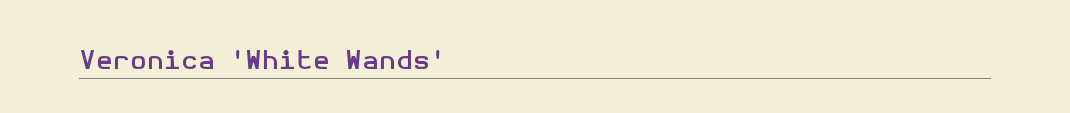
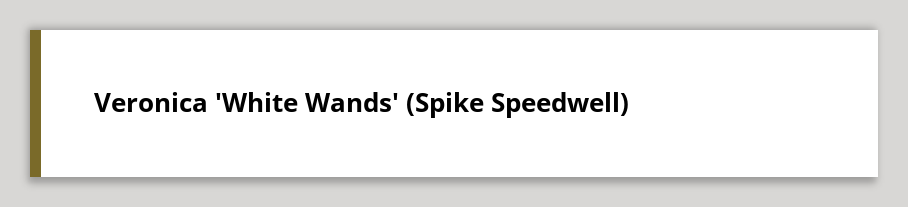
(445, 59) none -> [405,92,629,118] (Spike Speedwell)

